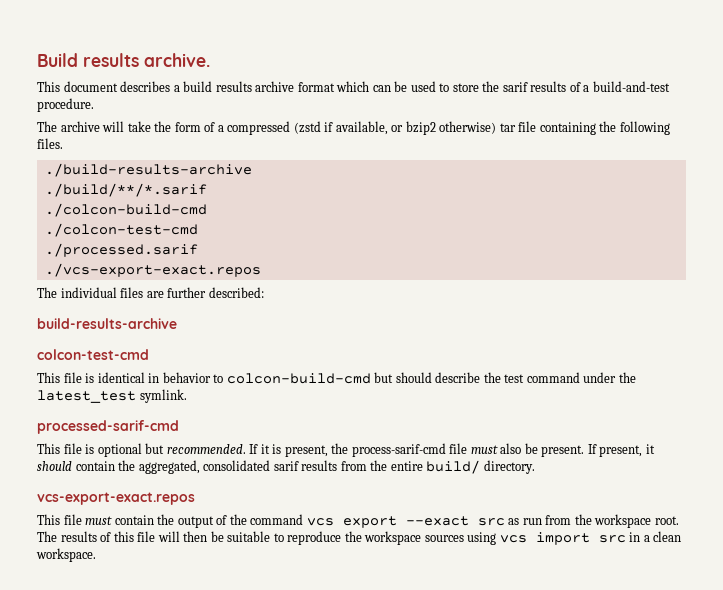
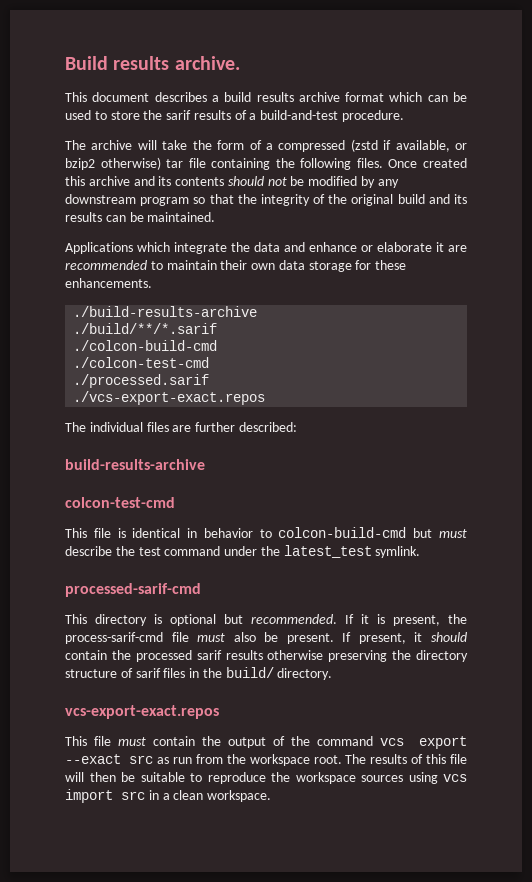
(63, 143) none -> [388,158,467,168] [65,176,399,188] [65,194,468,206] [65,212,216,222] [65,242,467,254] [65,260,407,272] [65,278,152,288] Once created this archive and its contents should not be modified by any downstream program so that the integrity of the original build and its results can be maintained. // Applications which integrate the data and enhance or elaborate it are recommended to maintain their own data storage for these enhancements.
[395,372,432,383] should -> [439,529,467,538] must
[63,443,82,454] file -> [95,614,147,626] directory
[138,460,423,474] aggregated, consolidated sarif results from the entire -> [135,650,468,662] [65,668,222,678] processed sarif results otherwise preserving the directory structure of sarif files in the

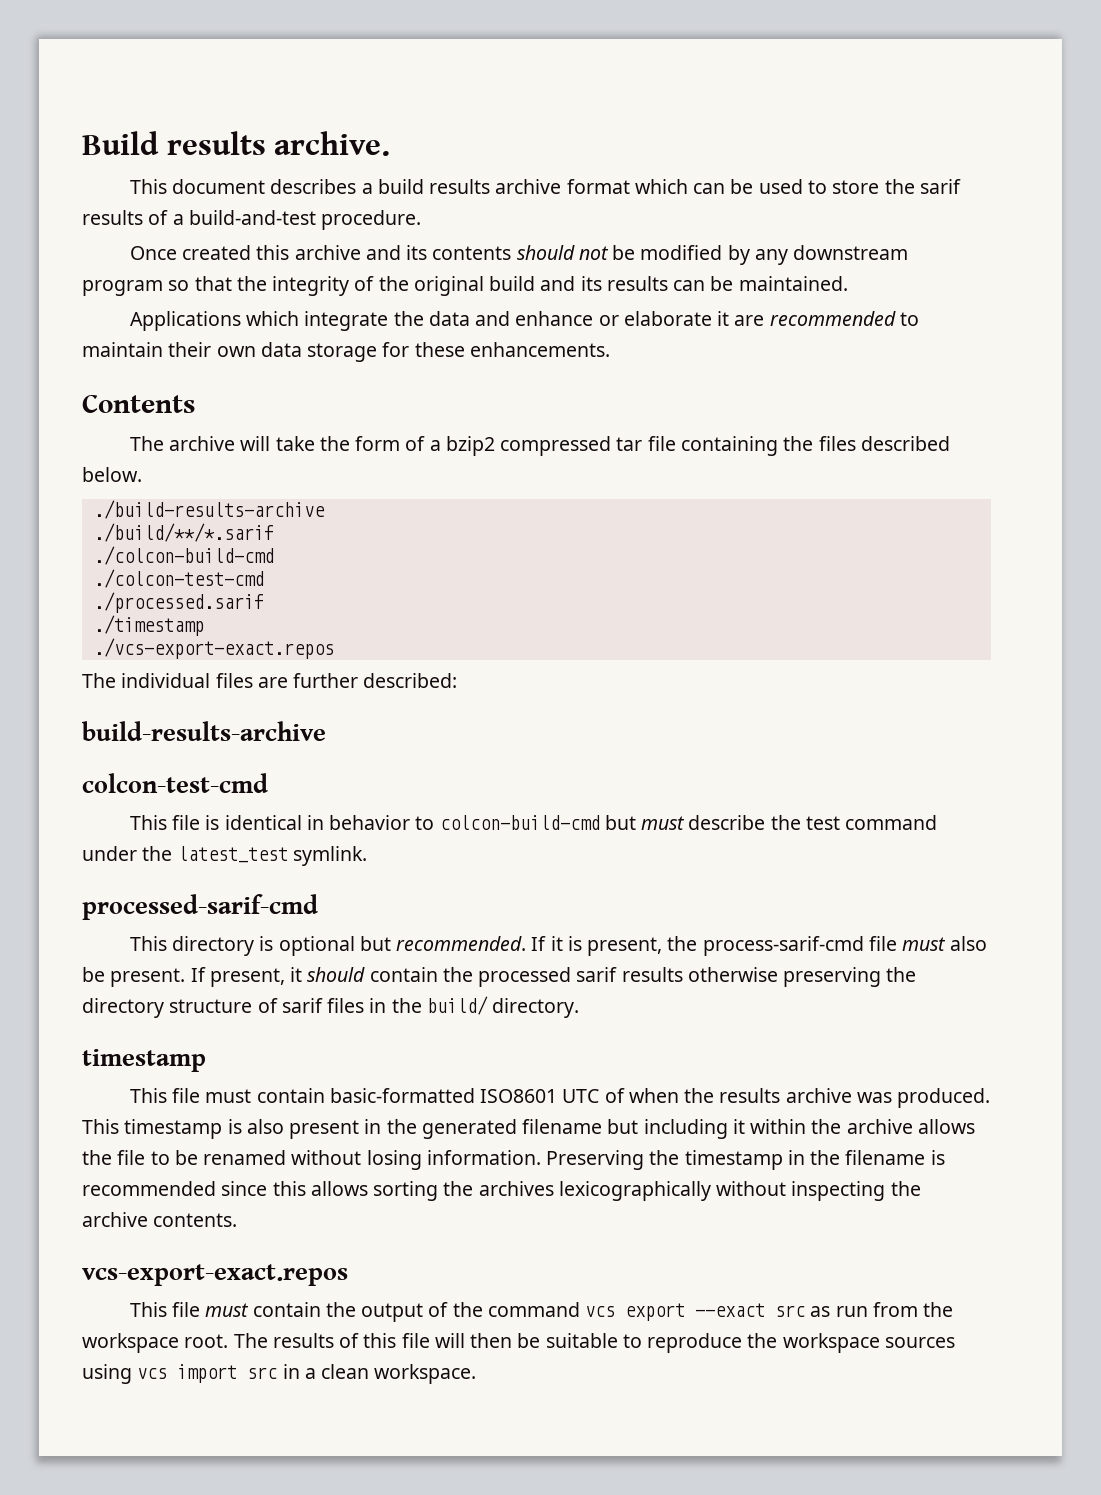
[65,139,468,152] [65,157,383,170] The archive will take the form of a compressed (zstd if available, or bzip2 otherwise) tar file containing the following files. -> (422, 220) none
(152, 283) none -> [82,394,195,413] [129,436,950,456] [82,467,142,482] // Contents // The archive will take the form of a bzip2 compressed tar file containing the files described below.
(210, 381) none -> [93,615,204,636] // ./timestamp
(333, 674) none -> [82,1049,206,1072] [129,1088,991,1108] [82,1119,975,1139] [82,1150,945,1170] [82,1181,921,1201] [82,1212,238,1227] // timestamp // This file must contain basic-formatted ISO8601 UTC of when the results archive was produced. This timestamp is also present in the generated filename but including it within the archive allows the file to be renamed without losing information. Preserving the timestamp in the filename is recommended since this allows sorting the archives lexicographically without inspecting the archive contents.

